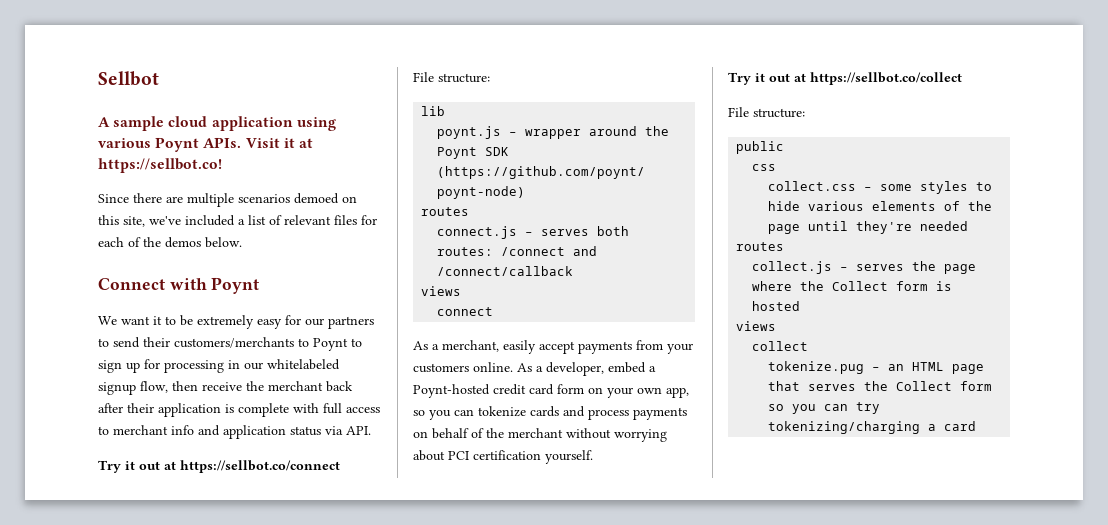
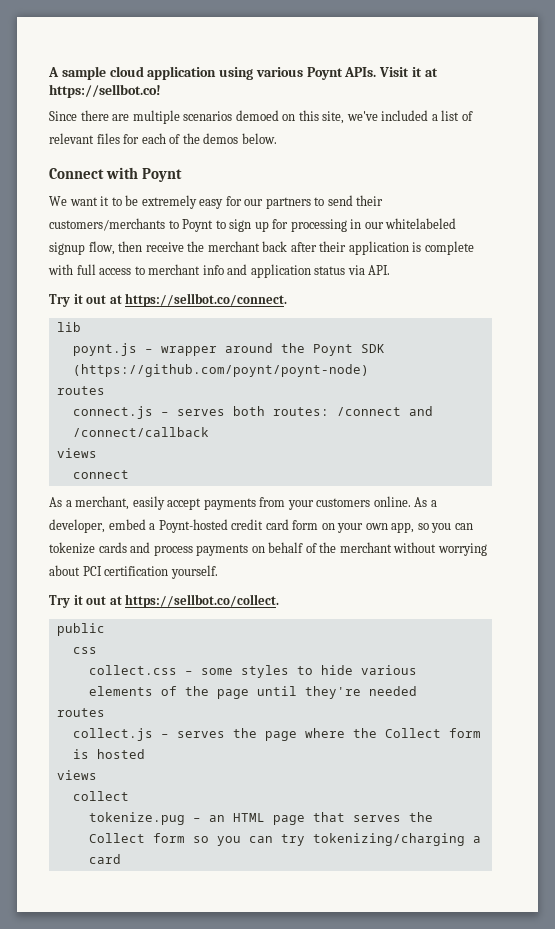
[98,71,159,86] Sellbot // -> (48, 72) none
[180,460,340,473] [413,72,490,83] https://sellbot.co/connect // File structure: -> [125,293,288,307] https://sellbot.co/connect.
[810,72,962,85] [728,107,805,118] https://sellbot.co/collect // File structure: -> [125,594,280,608] https://sellbot.co/collect.

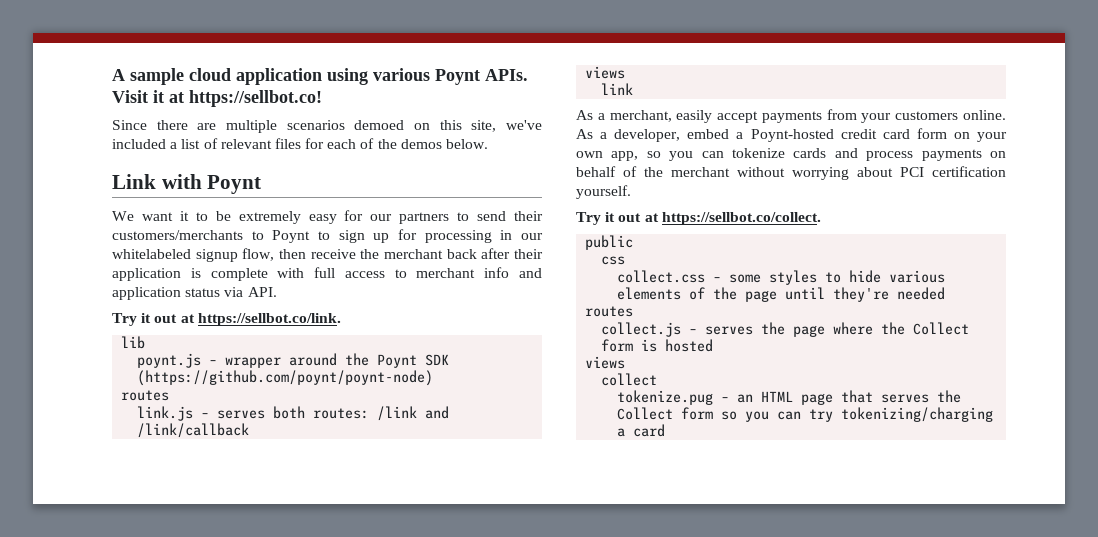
[49,168,104,179] Connect -> [112,174,156,189] Link
[125,293,288,307] https://sellbot.co/connect. -> [197,313,341,326] https://sellbot.co/link.
[72,406,153,419] connect.js -> [137,406,194,421] link.js
[336,406,433,416] [72,427,209,437] [56,448,97,458] [72,470,129,479] /connect and /connect/callback // views // connect -> [377,406,450,421] [137,423,250,438] [585,66,626,79] [601,83,634,95] /link and /link/callback // views // link

